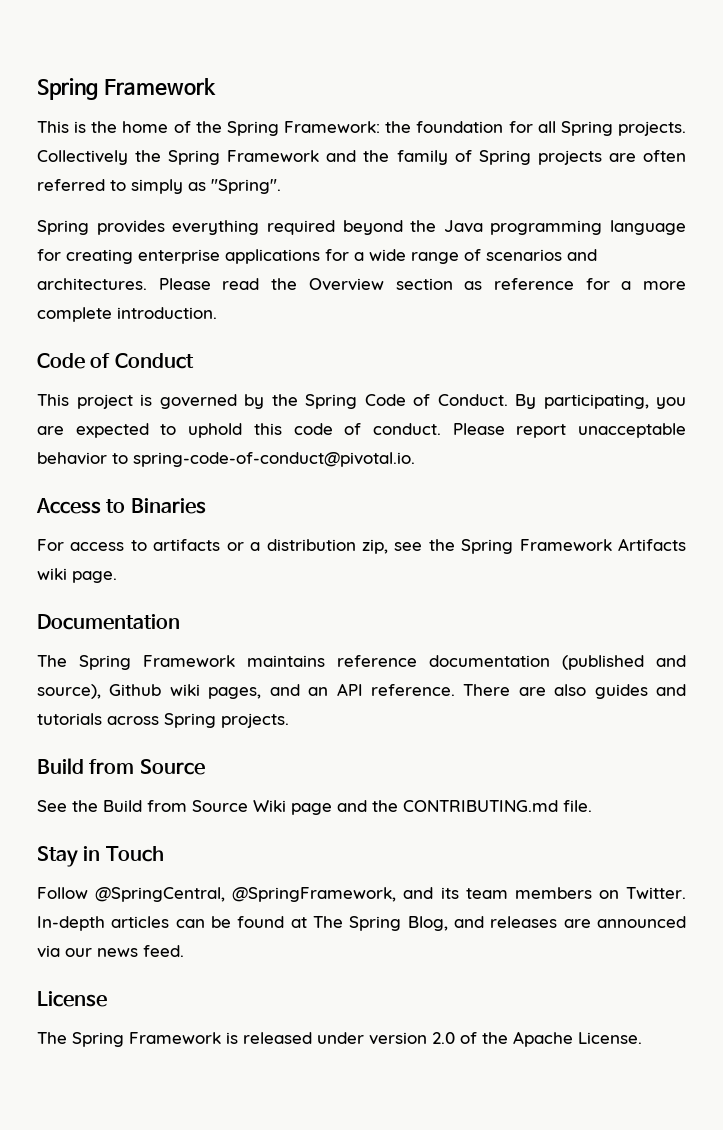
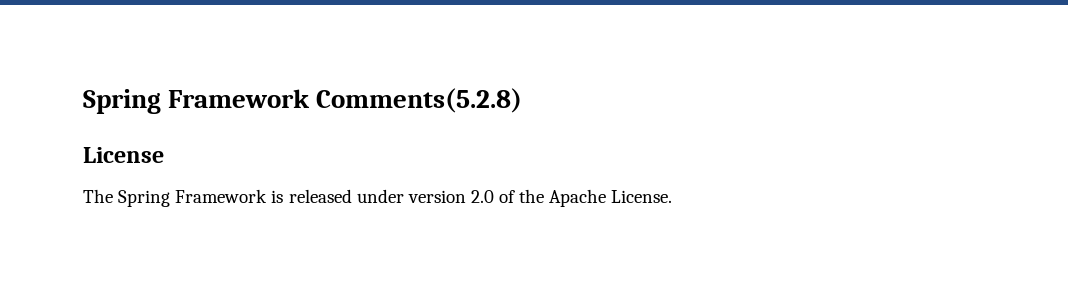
[37,78,216,100] [37,121,686,136] [37,150,686,165] [37,179,281,194] [37,220,686,235] [37,249,597,264] [37,278,686,291] [37,307,217,322] [37,353,194,369] [37,394,686,409] [37,423,686,438] [37,452,415,467] [36,498,206,514] [37,538,687,554] [37,568,117,583] [37,614,180,630] [37,655,686,670] [37,683,686,699] [37,713,289,728] [37,758,205,775] [37,800,592,815] [37,846,164,867] [37,887,686,902] [37,916,686,931] [37,945,184,958] Spring Framework // This is the home of the Spring Framework: the foundation for all Spring projects. Collectively the Spring Framework and the family of Spring projects are often referred to simply as "Spring". // Spring provides everything required beyond the Java programming language for creating enterprise applications for a wide range of scenarios and architectures. Please read the Overview section as reference for a more complete introduction. // Code of Conduct // This project is governed by the Spring Code of Conduct. By participating, you are expected to uphold this code of conduct. Please report unacceptable behavior to spring-code-of-conduct@pivotal.io. // Access to Binaries // For access to artifacts or a distribution zip, see the Spring Framework Artifacts wiki page. // Documentation // The Spring Framework maintains reference documentation (published and source), Github wiki pages, and an API reference. There are also guides and tutorials across Spring projects. // Build from Source // See the Build from Source Wiki page and the CONTRIBUTING.md file. // Stay in Touch // Follow @SpringCentral, @SpringFramework, and its team members on Twitter. In-depth articles can be found at The Spring Blog, and releases are announced via our news feed. -> [83,88,523,114] Spring Framework Comments(5.2.8)

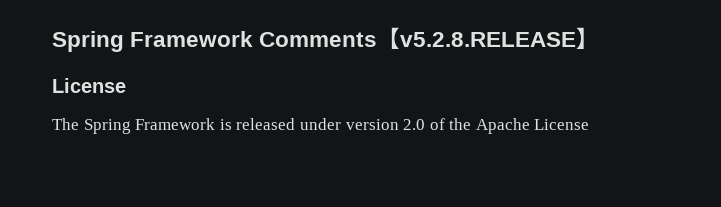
[83,88,523,114] Spring Framework Comments(5.2.8) -> [52,27,600,52] Spring Framework Comments【v5.2.8.RELEASE】
[611,190,673,203] License. -> [534,119,590,130] License

